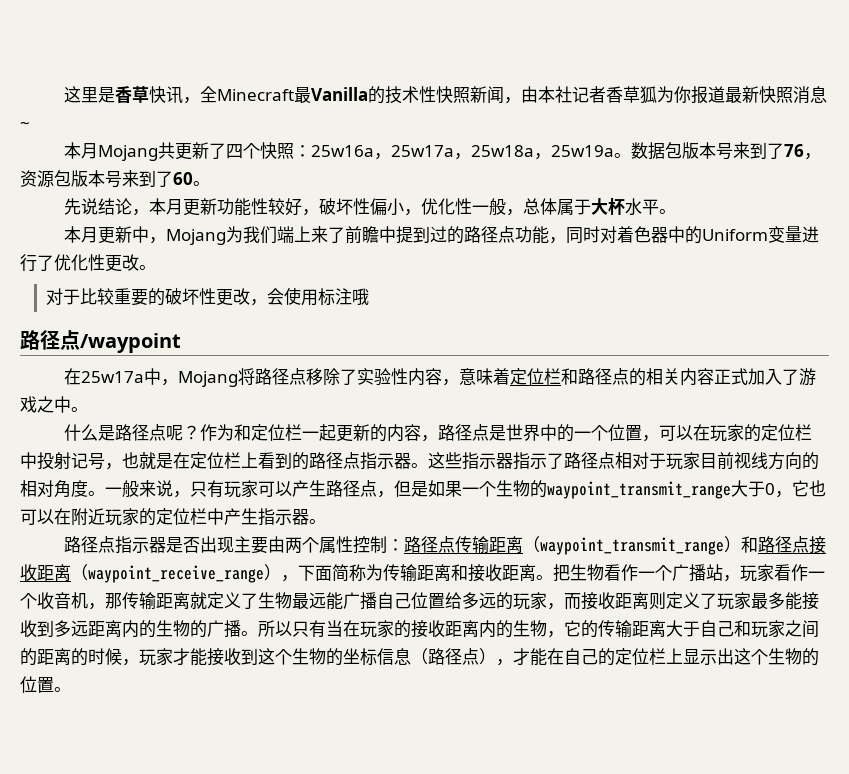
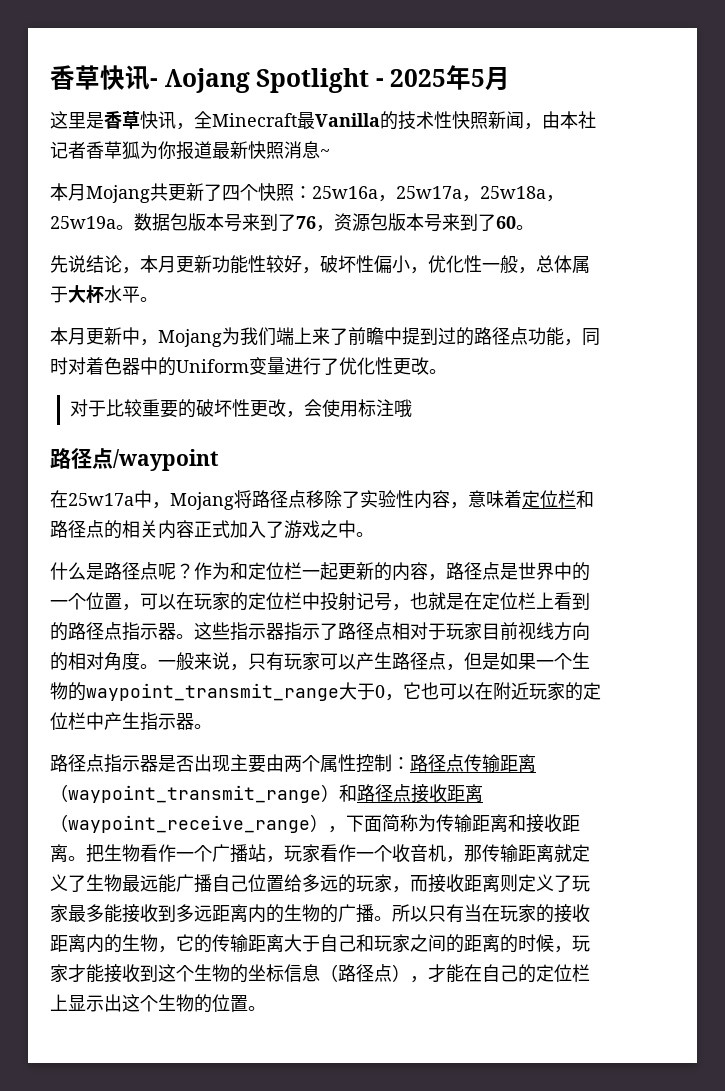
(64, 94) none -> [50,65,511,93] 香草快讯- Λojang Spotlight - 2025年5月 //

